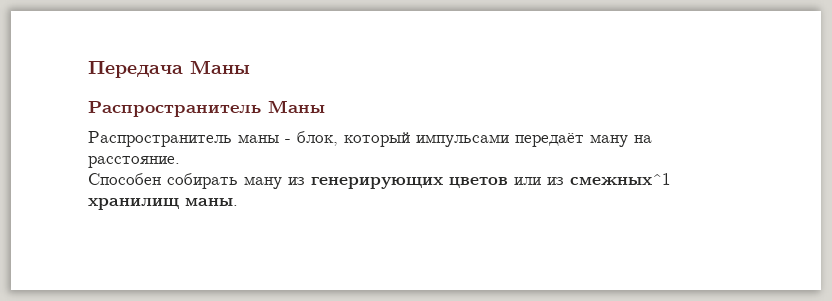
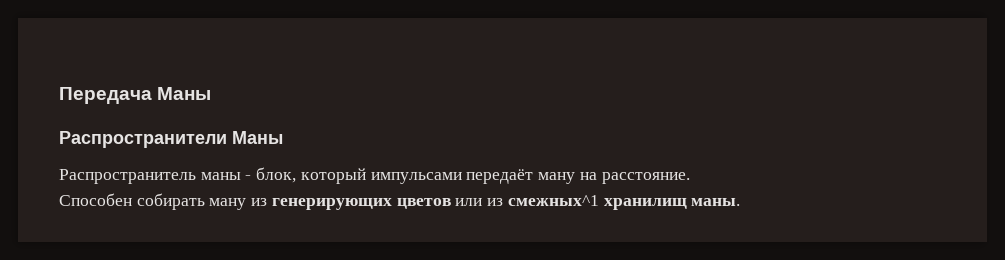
[88,101,261,117] Распространитель -> [59,131,227,148] Распространители

